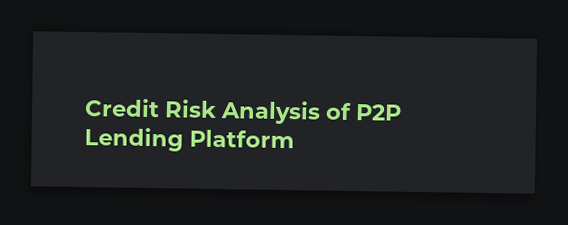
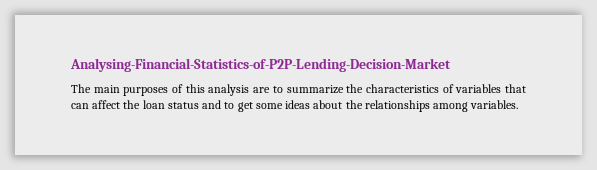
[84,98,403,125] [84,127,296,152] Credit Risk Analysis of P2P Lending Platform -> [70,58,451,72] [71,84,526,96] [71,100,519,112] Analysing-Financial-Statistics-of-P2P-Lending-Decision-Market // The main purposes of this analysis are to summarize the characteristics of variables that can affect the loan status and to get some ideas about the relationships among variables.

